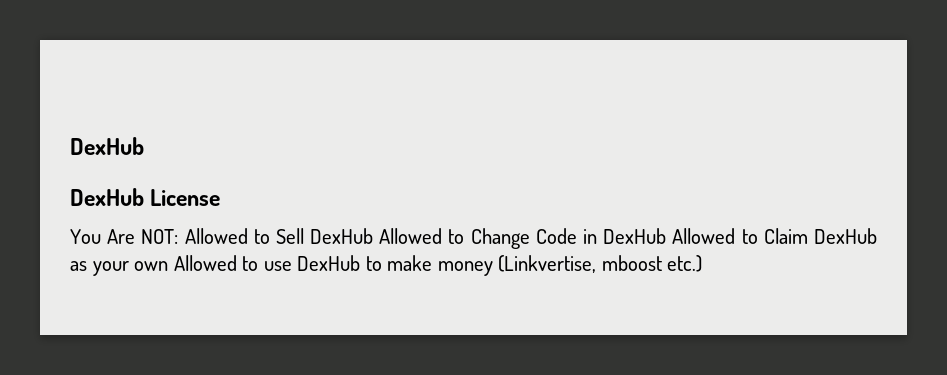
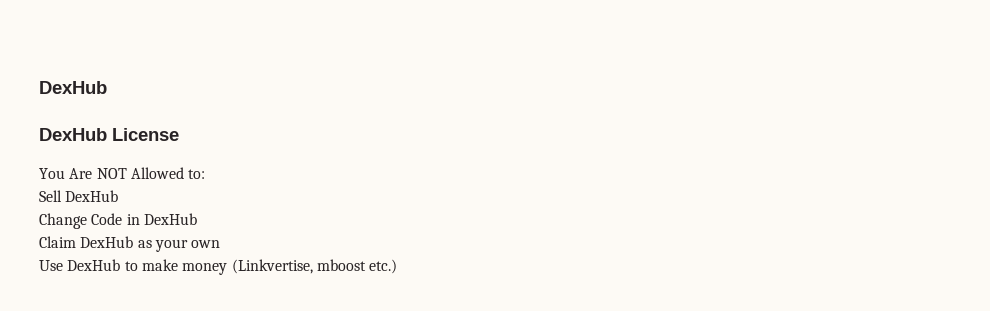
[141,228,270,244] NOT: Allowed to -> [96,167,206,179] NOT Allowed to: //
[379,228,465,244] Allowed to -> (119, 196) //
[672,228,758,244] Allowed to -> (197, 219) //
[173,255,292,271] Allowed to use -> [39,260,63,271] // Use

